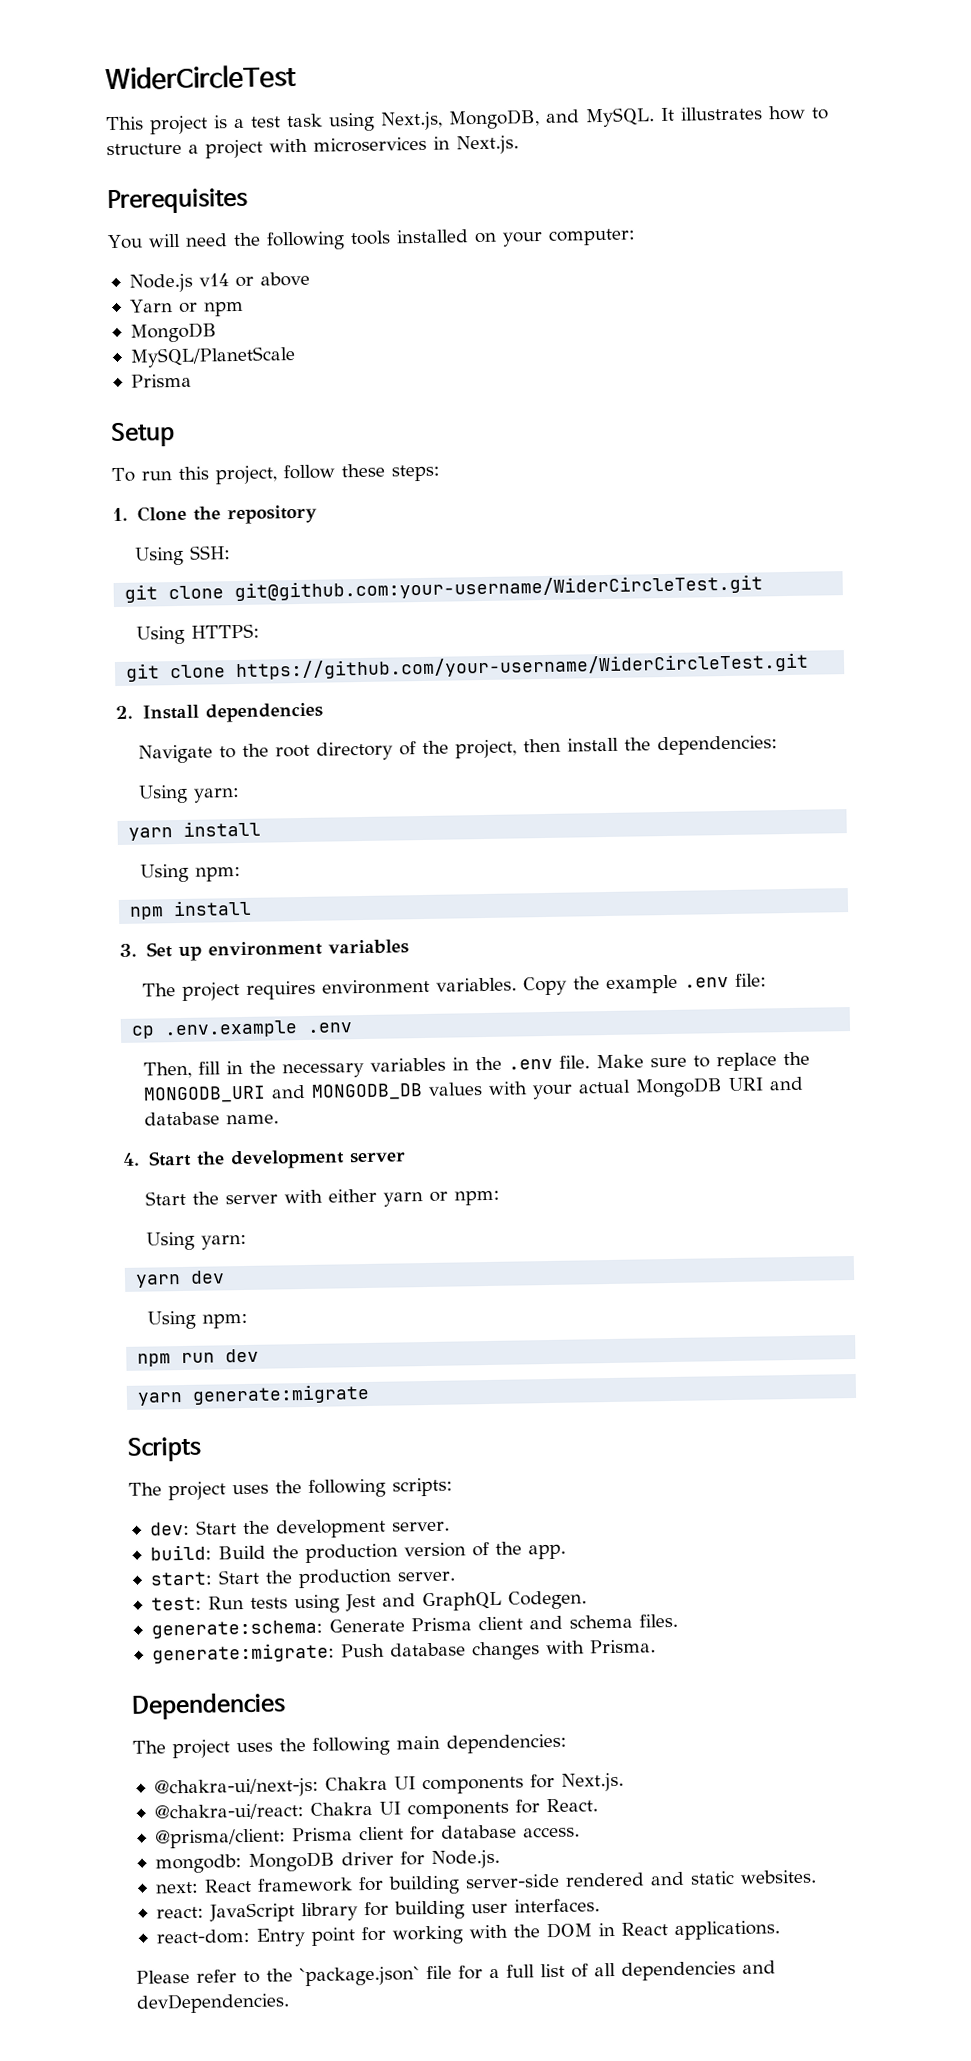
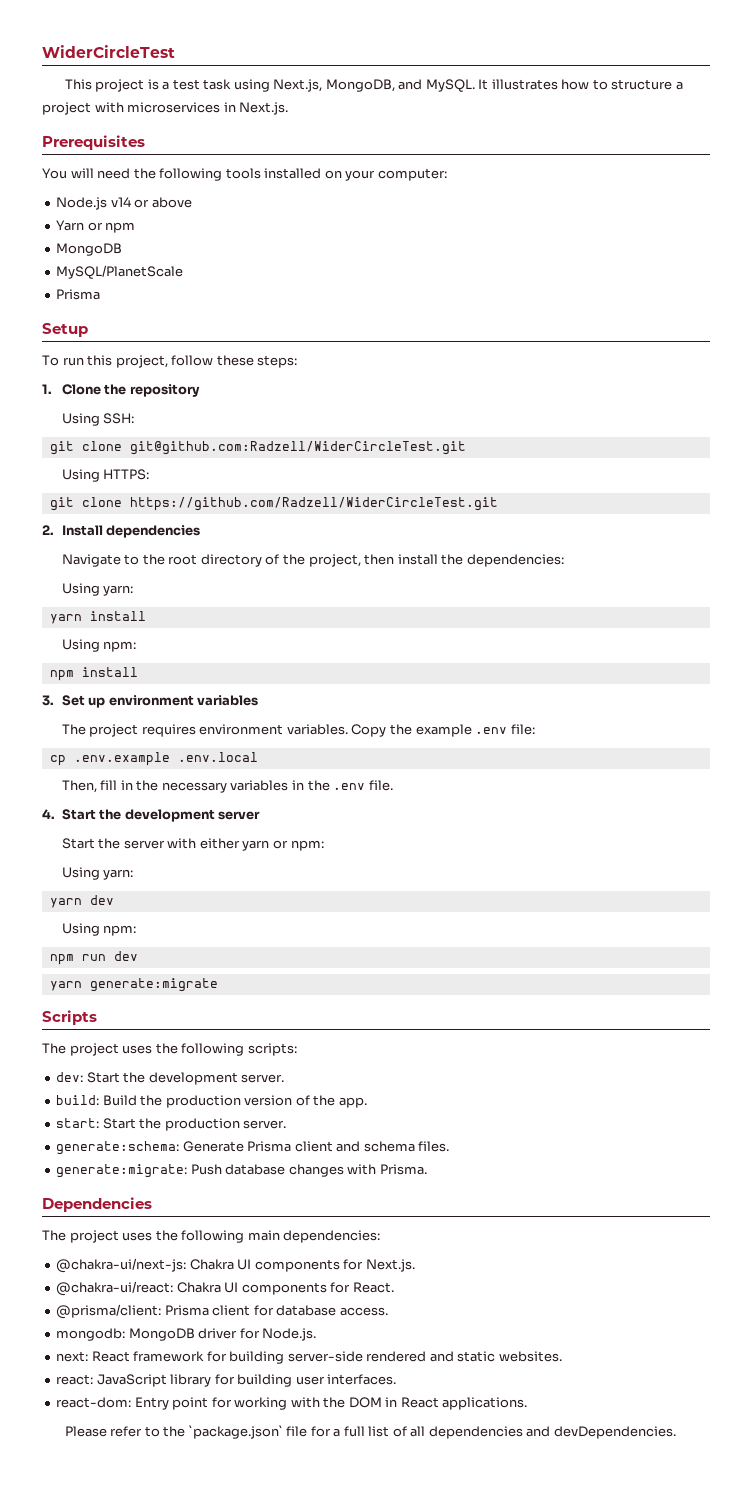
[234,574,764,602] git@github.com:your-username/WiderCircleTest.git -> [129,441,466,455] git@github.com:Radzell/WiderCircleTest.git
[235,652,810,681] https://github.com/your-username/WiderCircleTest.git -> [129,497,498,511] https://github.com/Radzell/WiderCircleTest.git
[307,1022,354,1033] .env -> [177,752,258,762] .env.local
[596,1051,811,1072] [143,1076,805,1104] [144,1111,280,1126] Make sure to replace the MONGODB_URI and MONGODB_DB values with your actual MongoDB URI and database name. -> (393, 785) none
[150,1590,587,1614] // test: Run tests using Jest and GraphQL Codegen. -> (287, 1124) none

